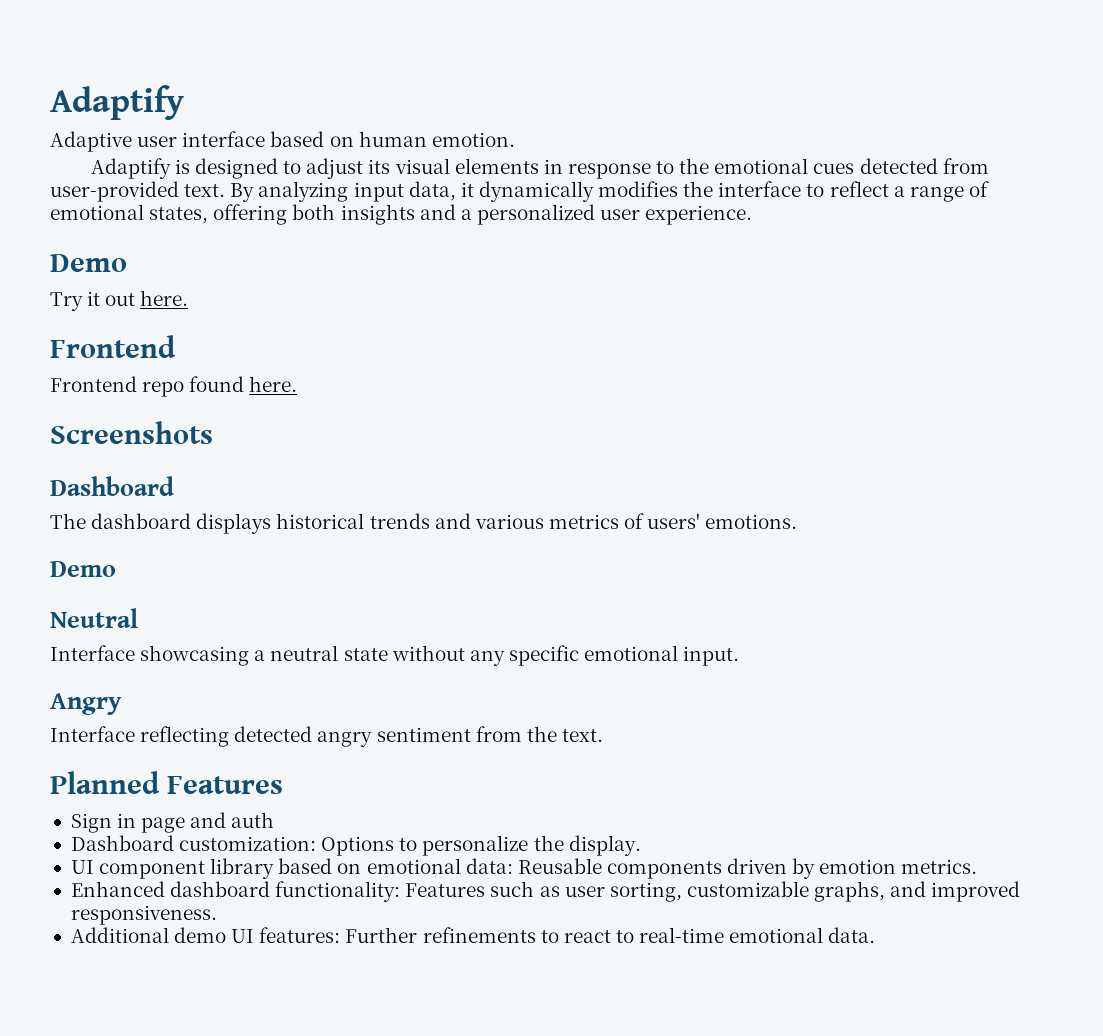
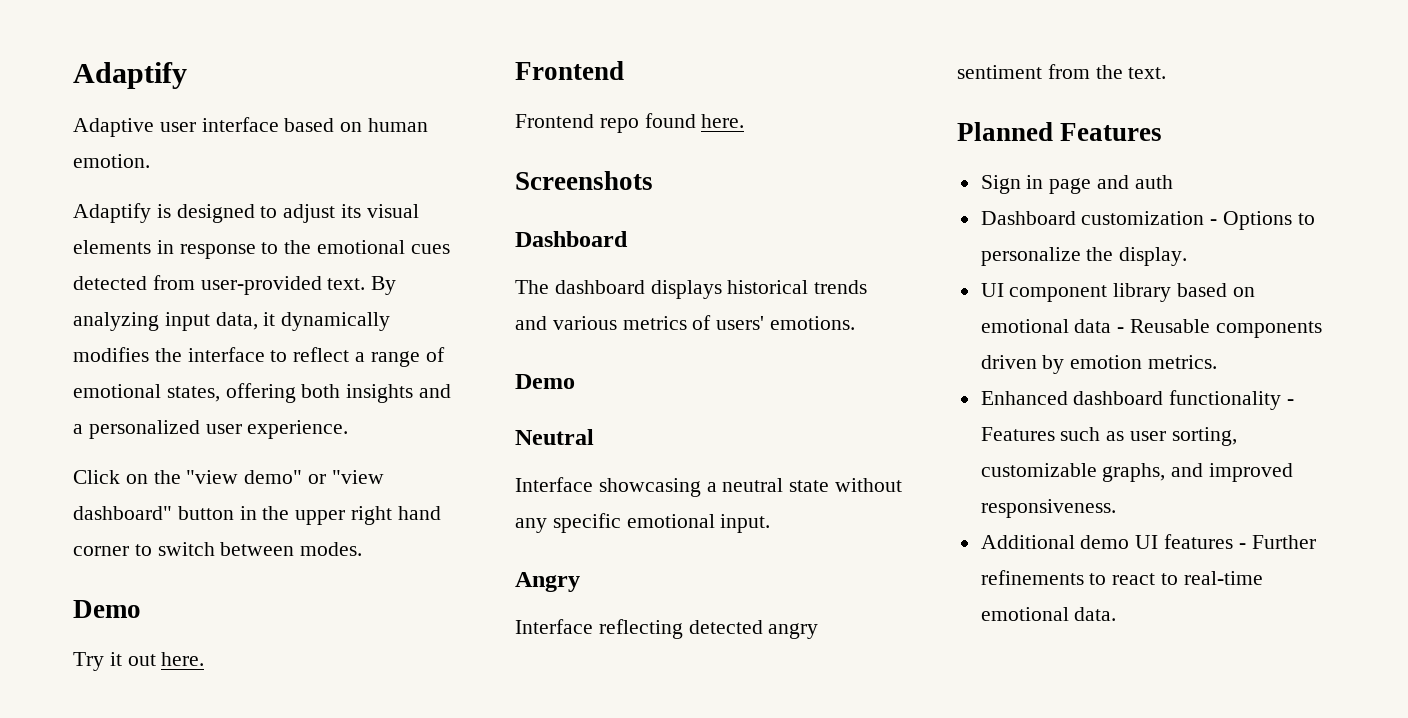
(753, 215) none -> [73,470,384,484] [73,506,441,525] [73,542,363,556] // Click on the "view demo" or "view dashboard" button in the upper right hand corner to switch between modes.
[179,836,317,851] customization: -> [1081,211,1218,225] customization -
[465,858,513,874] data: -> [1074,319,1125,333] data -
[275,881,401,902] functionality: -> [1169,390,1295,410] functionality -
[259,927,341,943] features: -> [1164,534,1246,549] features -

